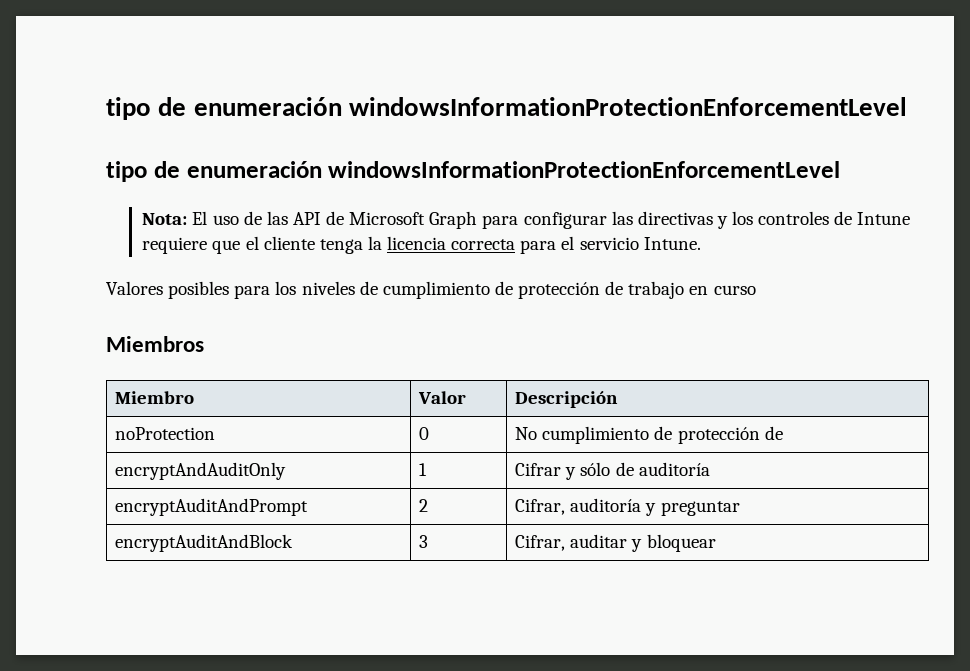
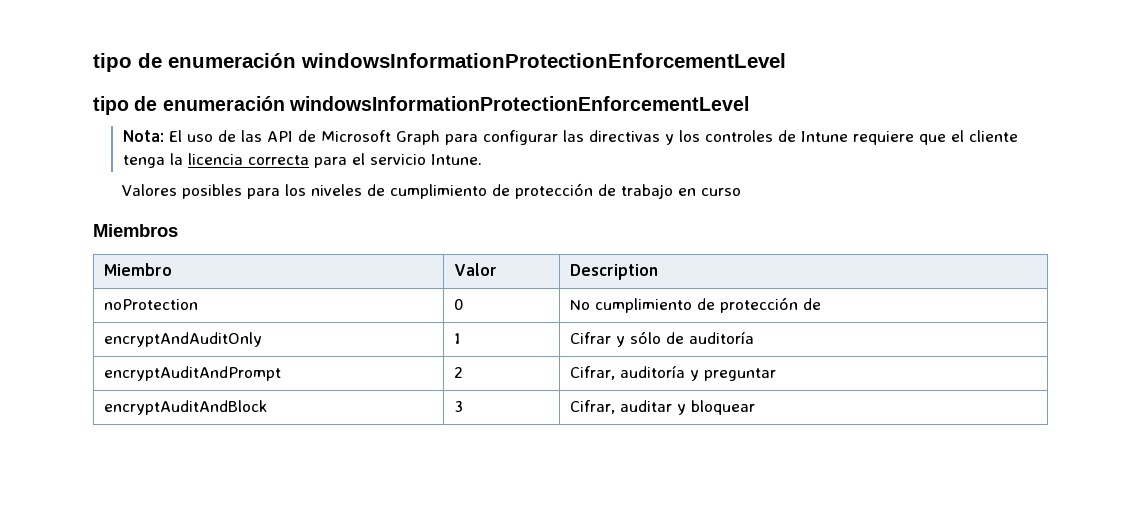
[515,391,619,408] Descripción -> [569,264,658,280] Description

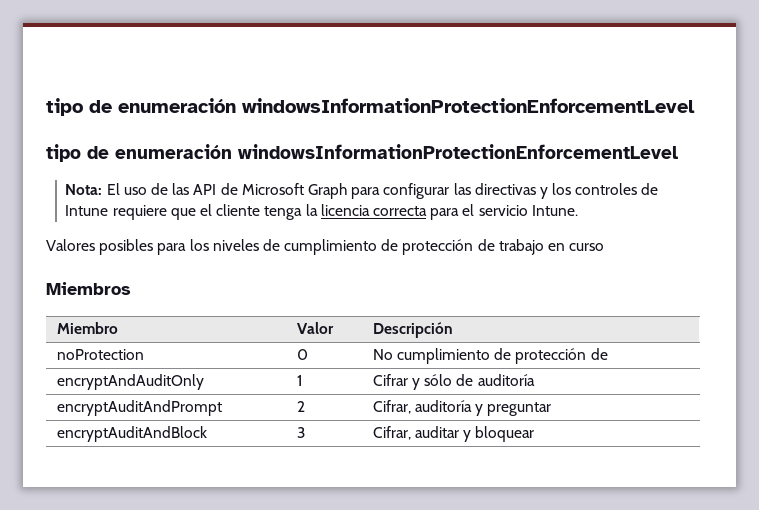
[569,264,658,280] Description -> [372,322,453,338] Descripción

